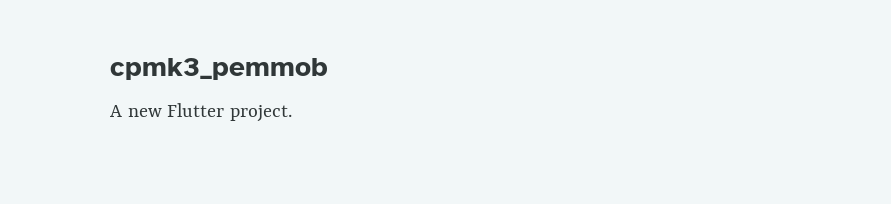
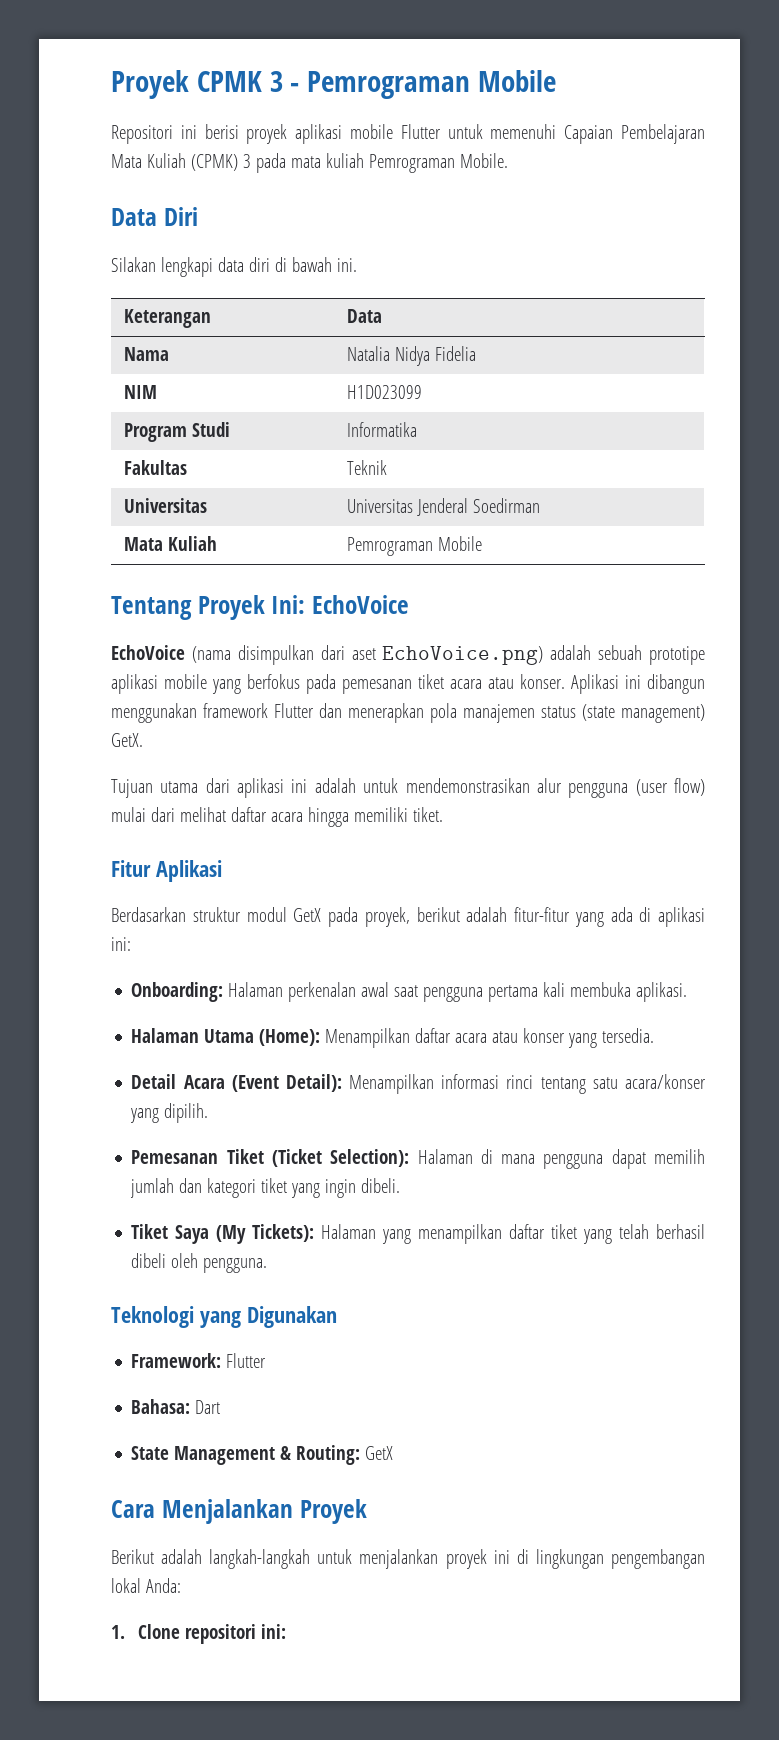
[110,58,328,80] [110,103,293,122] cpmk3_pemmob // A new Flutter project. -> [111,70,557,99] [111,124,705,144] [111,153,508,173] [111,207,198,226] [111,257,357,277] [124,309,212,328] [347,309,383,323] [124,347,170,361] [347,346,477,366] [124,385,158,399] [347,385,423,399] [124,422,231,442] [347,422,418,437] [124,460,188,475] [347,460,388,475] [124,498,208,513] [347,498,541,516] [124,536,218,551] [347,536,483,556] [111,595,410,620] [111,645,705,665] [111,674,705,694] [111,703,705,723] [111,733,143,747] [111,778,705,798] [111,807,443,827] [111,860,222,882] [111,907,705,927] [111,937,131,951] [131,982,688,1002] [131,1028,655,1048] [131,1074,706,1094] [130,1103,209,1123] [131,1149,705,1169] [130,1178,401,1198] [131,1224,706,1244] [131,1253,268,1273] [111,1306,337,1328] [131,1353,267,1368] [131,1399,221,1414] [131,1445,394,1465] [111,1499,367,1524] [111,1549,705,1569] [111,1578,181,1593] [111,1624,286,1644] Proyek CPMK 3 - Pemrograman Mobile // Repositori ini berisi proyek aplikasi mobile Flutter untuk memenuhi Capaian Pembelajaran Mata Kuliah (CPMK) 3 pada mata kuliah Pemrograman Mobile. // Data Diri // Silakan lengkapi data diri di bawah ini. // Keterangan | Data // Nama | Natalia Nidya Fidelia // NIM | H1D023099 // Program Studi | Informatika // Fakultas | Teknik // Universitas | Universitas Jenderal Soedirman // Mata Kuliah | Pemrograman Mobile // Tentang Proyek Ini: EchoVoice // EchoVoice (nama disimpulkan dari aset EchoVoice.png) adalah sebuah prototipe aplikasi mobile yang berfokus pada pemesanan tiket acara atau konser. Aplikasi ini dibangun menggunakan framework Flutter dan menerapkan pola manajemen status (state management) GetX. // Tujuan utama dari aplikasi ini adalah untuk mendemonstrasikan alur pengguna (user flow) mulai dari melihat daftar acara hingga memiliki tiket. // Fitur Aplikasi // Berdasarkan struktur modul GetX pada proyek, berikut adalah fitur-fitur yang ada di aplikasi ini: // Onboarding: Halaman perkenalan awal saat pengguna pertama kali membuka aplikasi. // Halaman Utama (Home): Menampilkan daftar acara atau konser yang tersedia. // Detail Acara (Event Detail): Menampilkan informasi rinci tentang satu acara/konser yang dipilih. // Pemesanan Tiket (Ticket Selection): Halaman di mana pengguna dapat memilih jumlah dan kategori tiket yang ingin dibeli. // Tiket Saya (My Tickets): Halaman yang menampilkan daftar tiket yang telah berhasil dibeli oleh pengguna. // Teknologi yang Digunakan // Framework: Flutter // Bahasa: Dart // State Management & Routing: GetX // Cara Menjalankan Proyek // Berikut adalah langkah-langkah untuk menjalankan proyek ini di lingkungan pengembangan lokal Anda: // 1. Clone repositori ini:

